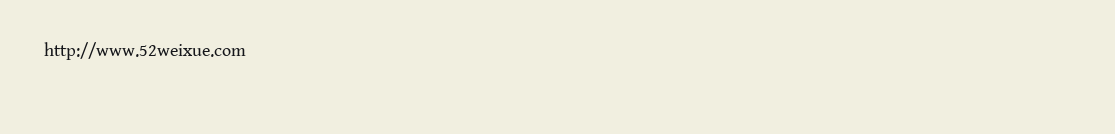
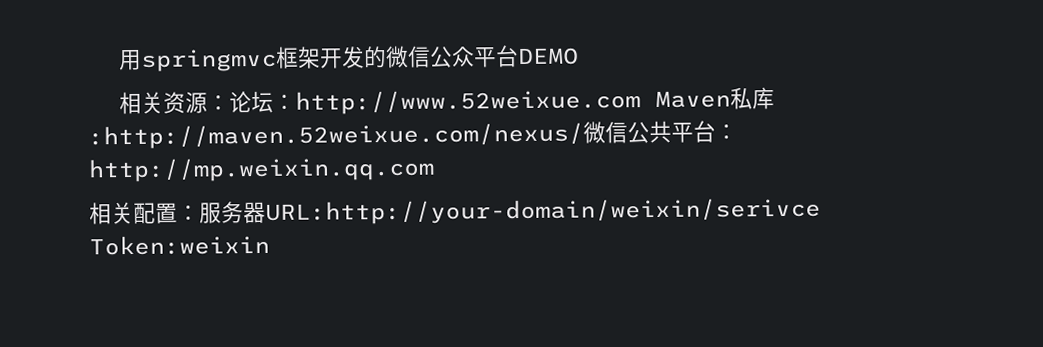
[44,42,246,60] http://www.52weixue.com -> [118,45,579,72] [118,87,775,115] [88,120,738,150] [88,156,435,183] [89,197,821,225] [89,234,270,256] 用springmvc框架开发的微信公众平台DEMO // 相关资源：论坛：http://www.52weixue.com Maven私库:http://maven.52weixue.com/nexus/微信公共平台：http://mp.weixin.qq.com // 相关配置：服务器URL:http://your-domain/weixin/serivce Token:weixin

